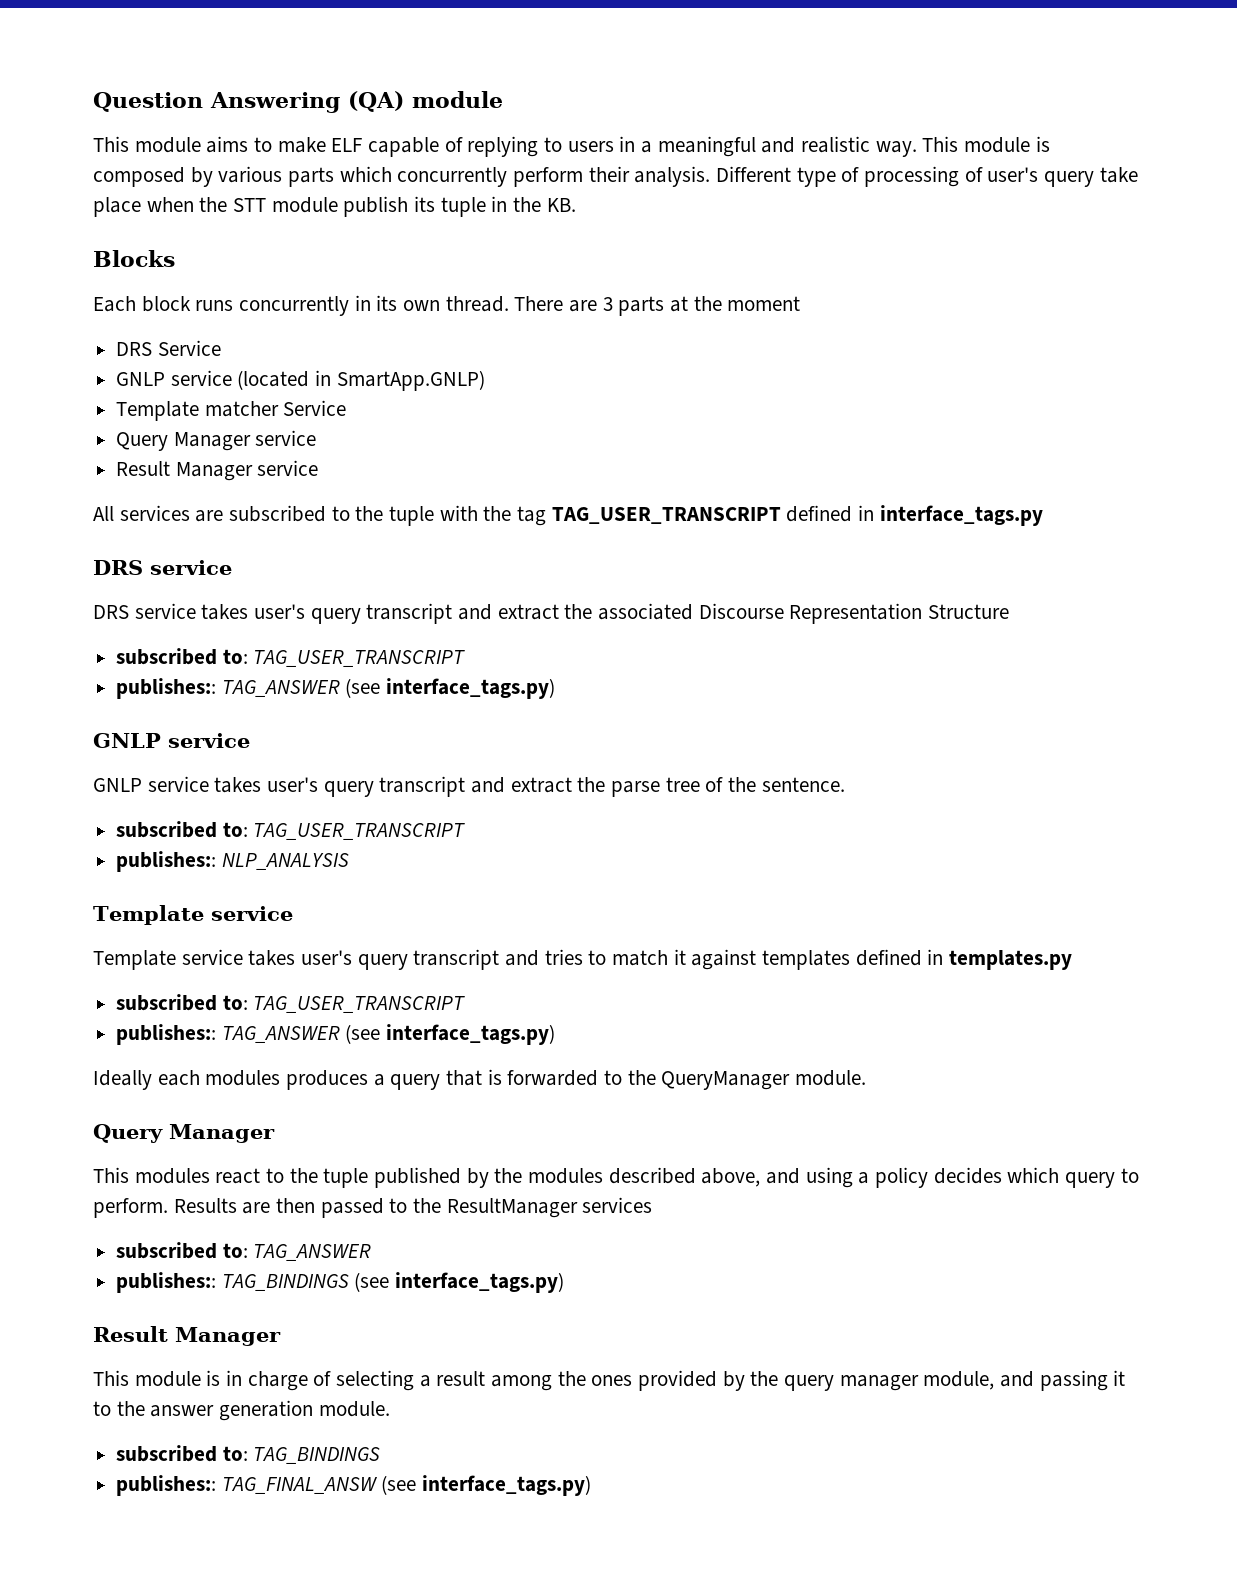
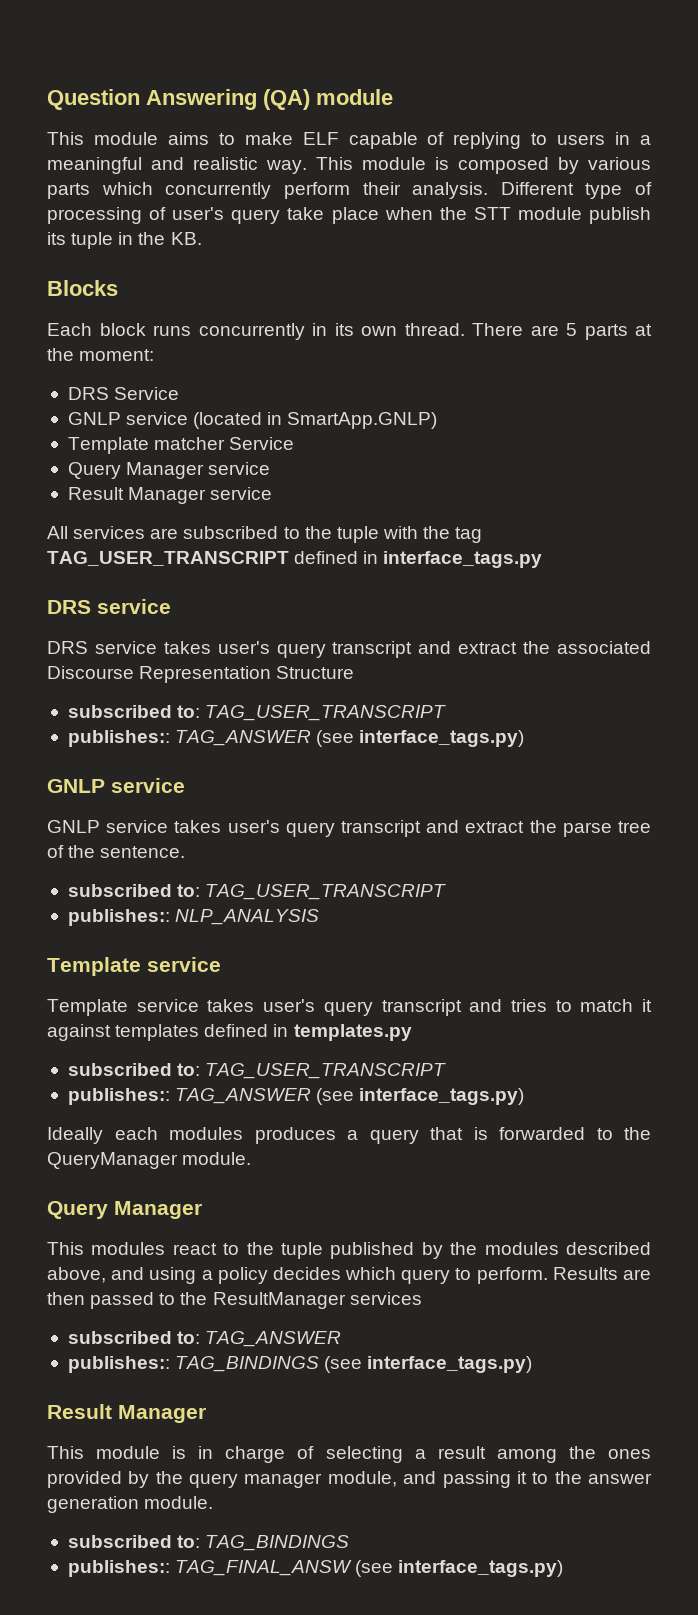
[602,297,613,311] 3 -> [566,323,577,336] 5
[727,296,801,311] moment -> [79,349,155,361] moment:

